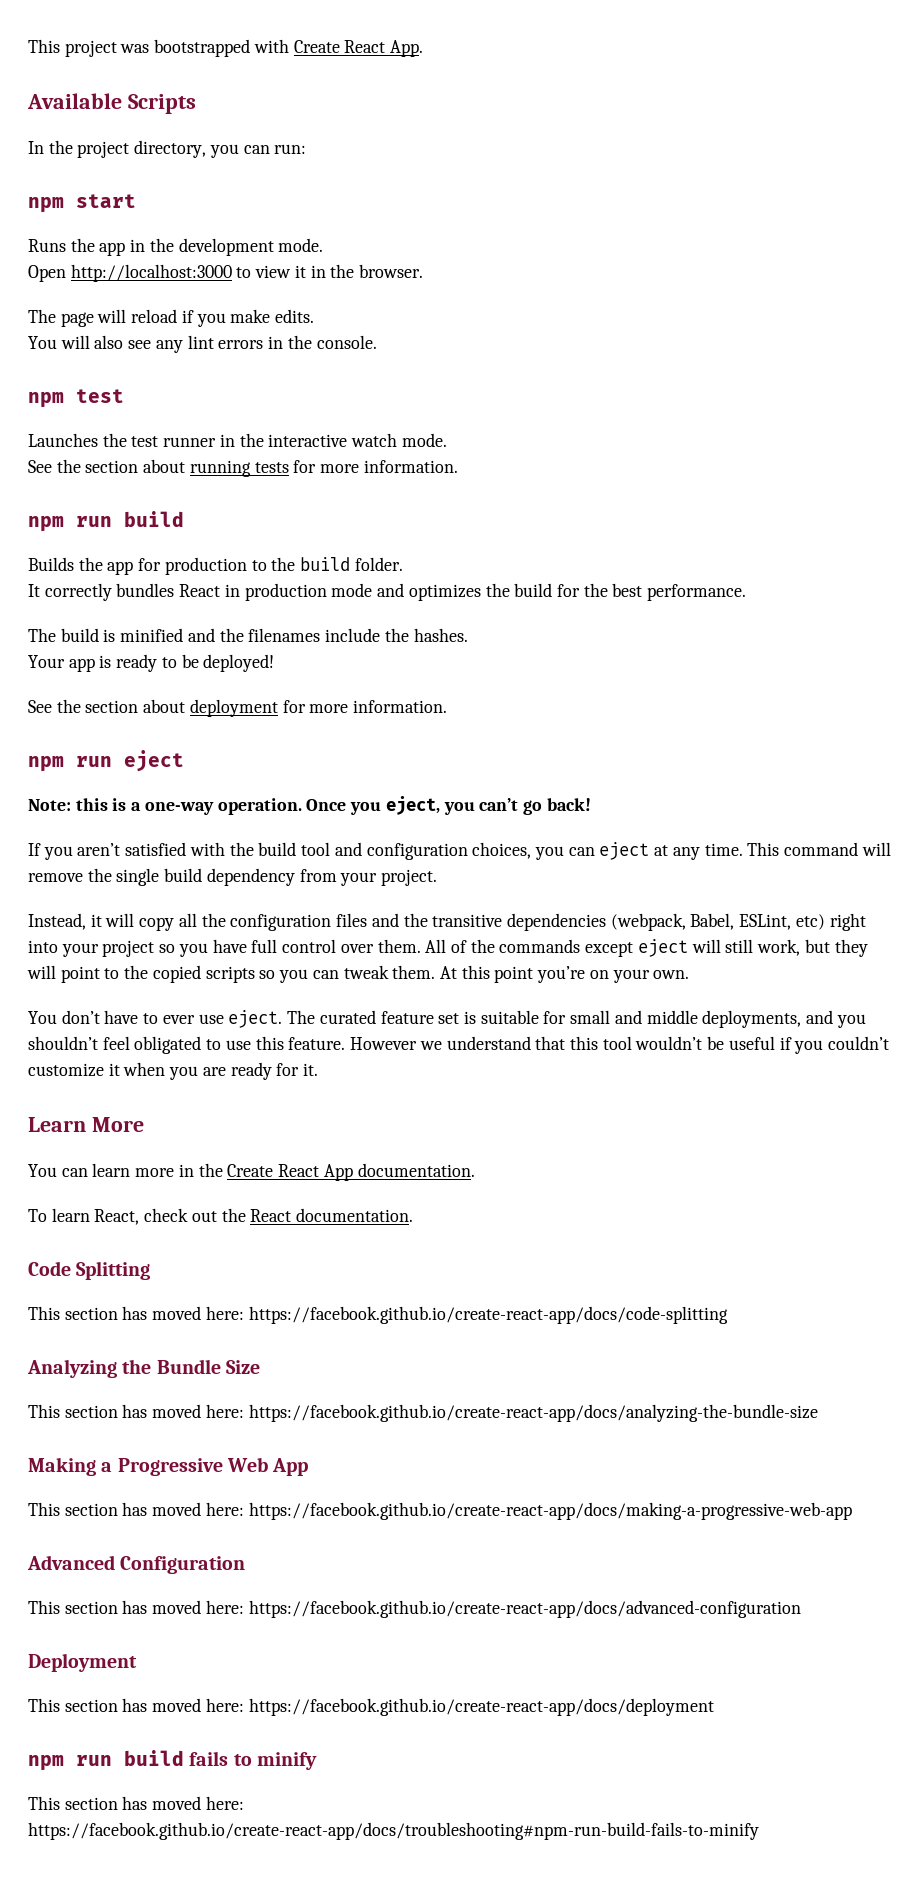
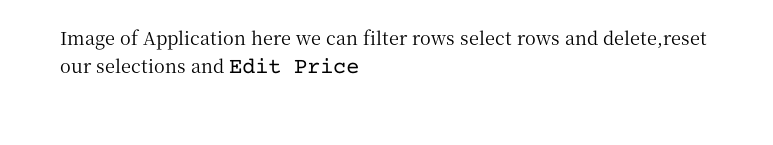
[28,39,424,57] [27,93,196,114] [28,140,307,158] [28,194,136,213] [28,238,324,256] [28,264,424,282] [28,309,315,327] [28,335,377,353] [28,389,124,408] [28,433,447,447] [28,459,458,477] [28,511,184,532] [28,557,403,575] [28,583,747,601] [28,628,468,642] [28,654,275,672] [28,699,448,717] [28,750,184,772] [28,796,591,815] [28,842,891,860] [28,868,438,886] [28,913,866,931] [28,939,868,957] [27,965,690,983] [28,1010,866,1028] [28,1036,890,1054] [28,1062,319,1080] [28,1117,144,1132] [28,1163,475,1181] [28,1208,414,1225] [28,1261,151,1280] [28,1306,728,1324] [27,1359,260,1378] [28,1404,818,1422] [28,1457,309,1476] [28,1502,852,1520] [27,1555,246,1574] [28,1600,801,1618] [28,1653,137,1672] [28,1698,714,1716] [28,1750,317,1771] [28,1796,244,1810] [28,1822,759,1840] This project was bootstrapped with Create React App. // Available Scripts // In the project directory, you can run: // npm start // Runs the app in the development mode. // Open http://localhost:3000 to view it in the browser. // The page will reload if you make edits. // You will also see any lint errors in the console. // npm test // Launches the test runner in the interactive watch mode. // See the section about running tests for more information. // npm run build // Builds the app for production to the build folder. // It correctly bundles React in production mode and optimizes the build for the best performance. // The build is minified and the filenames include the hashes. // Your app is ready to be deployed! // See the section about deployment for more information. // npm run eject // Note: this is a one-way operation. Once you eject, you can’t go back! // If you aren’t satisfied with the build tool and configuration choices, you can eject at any time. This command will remove the single build dependency from your project. // Instead, it will copy all the configuration files and the transitive dependencies (webpack, Babel, ESLint, etc) right into your project so you have full control over them. All of the commands except eject will still work, but they will point to the copied scripts so you can tweak them. At this point you’re on your own. // You don’t have to ever use eject. The curated feature set is suitable for small and middle deployments, and you shouldn’t feel obligated to use this feature. However we understand that this tool wouldn’t be useful if you couldn’t customize it when you are ready for it. // Learn More // You can learn more in the Create React App documentation. // To learn React, check out the React documentation. // Code Splitting // This section has moved here: https://facebook.github.io/create-react-app/docs/code-splitting // Analyzing the Bundle Size // This section has moved here: https://facebook.github.io/create-react-app/docs/analyzing-the-bundle-size // Making a Progressive Web App // This section has moved here: https://facebook.github.io/create-react-app/docs/making-a-progressive-web-app // Advanced Configuration // This section has moved here: https://facebook.github.io/create-react-app/docs/advanced-configuration // Deployment // This section has moved here: https://facebook.github.io/create-react-app/docs/deployment // npm run build fails to minify // This section has moved here: https://facebook.github.io/create-react-app/docs/troubleshooting#npm-run-build-fails-to-minify -> [60,29,707,50] [60,58,359,74] Image of Application here we can filter rows select rows and delete,reset our selections and Edit Price

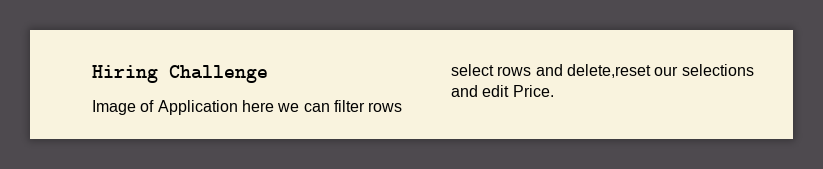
(60, 41) none -> [92,65,268,83] Hiring Challenge //
[229,58,359,74] Edit Price -> [482,85,554,97] edit Price.

